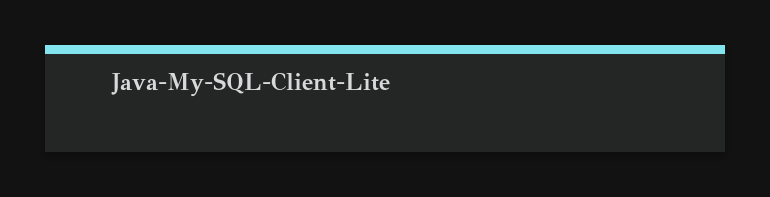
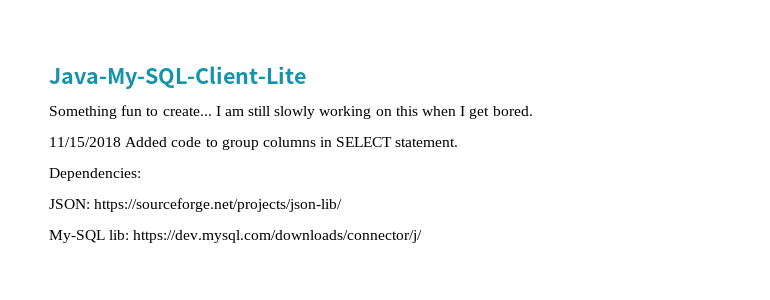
(390, 84) none -> [49,105,533,119] [49,137,459,150] [49,168,141,181] [49,198,343,212] [49,230,423,243] // Something fun to create... I am still slowly working on this when I get bored. // 11/15/2018 Added code to group columns in SELECT statement. // Dependencies: // JSON: https://sourceforge.net/projects/json-lib/ // My-SQL lib: https://dev.mysql.com/downloads/connector/j/

